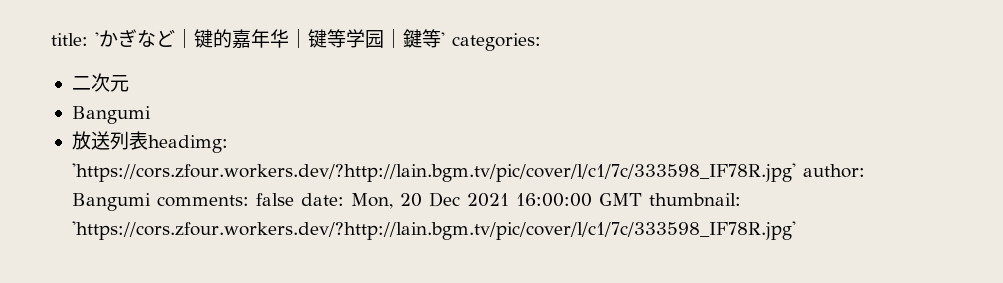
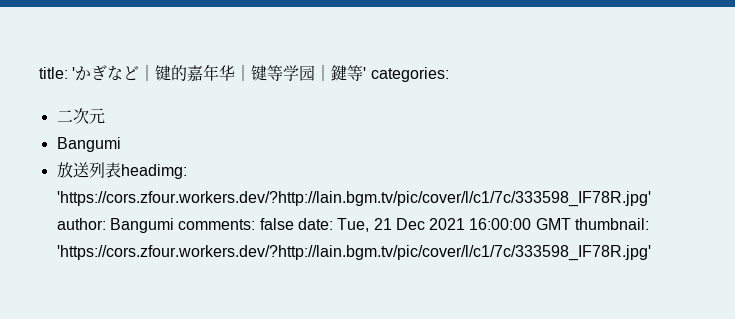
[350,193,422,209] Mon, 20 -> [337,218,392,232] Tue, 21

